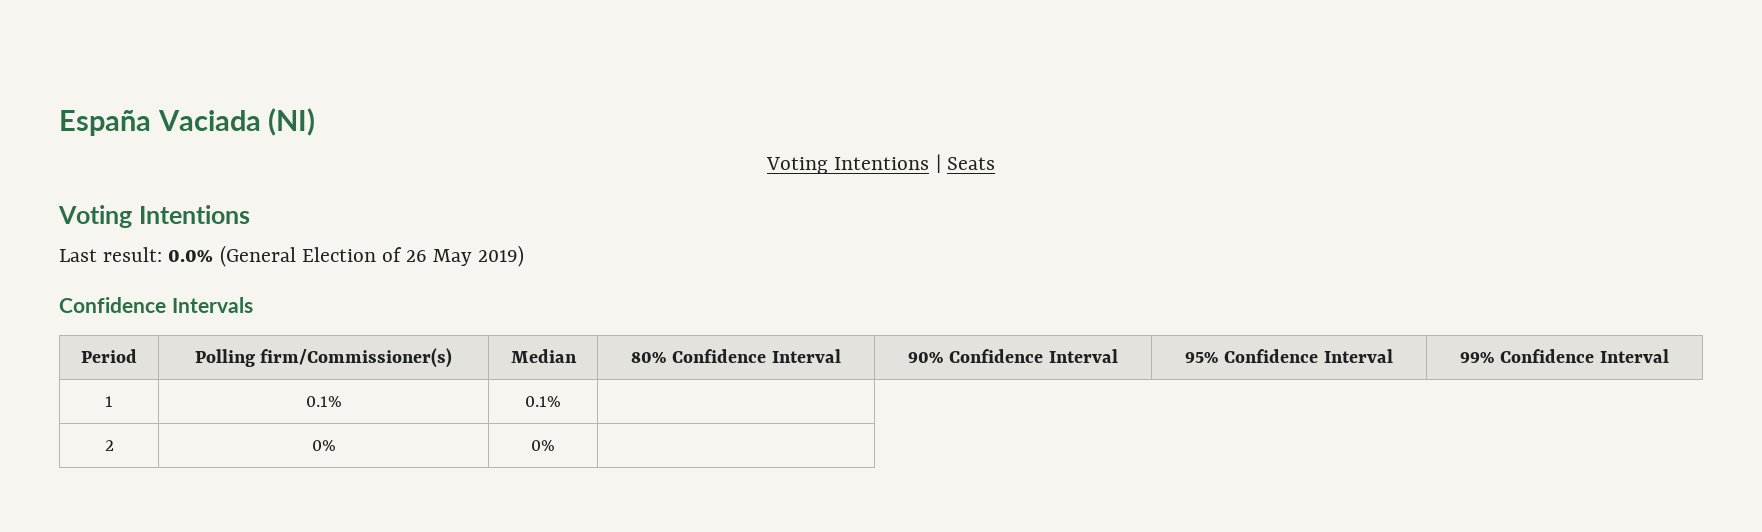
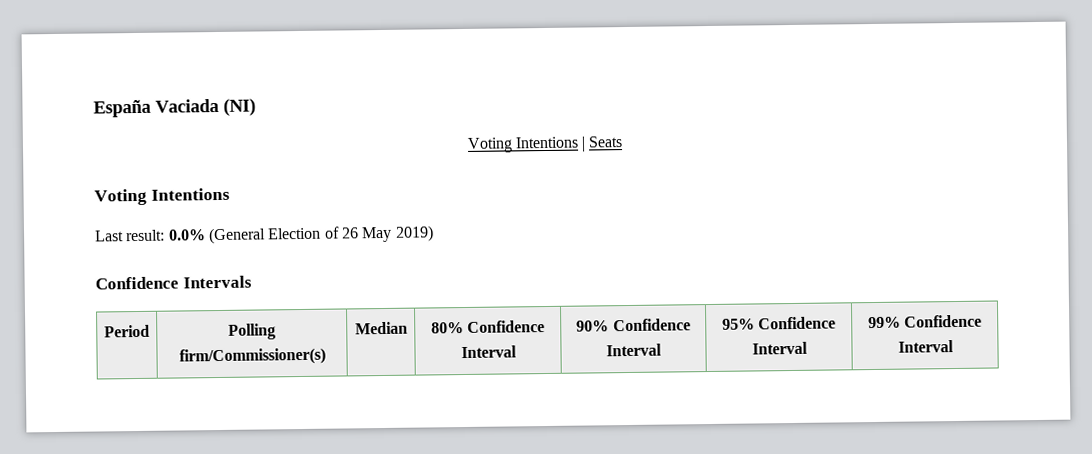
[105,396,113,407] [305,396,342,407] [525,396,561,407] [104,440,114,451] [311,440,336,451] [531,440,555,451] // 1 | 0.1% | 0.1% | // 2 | 0% | 0% | -> (954, 346) none

